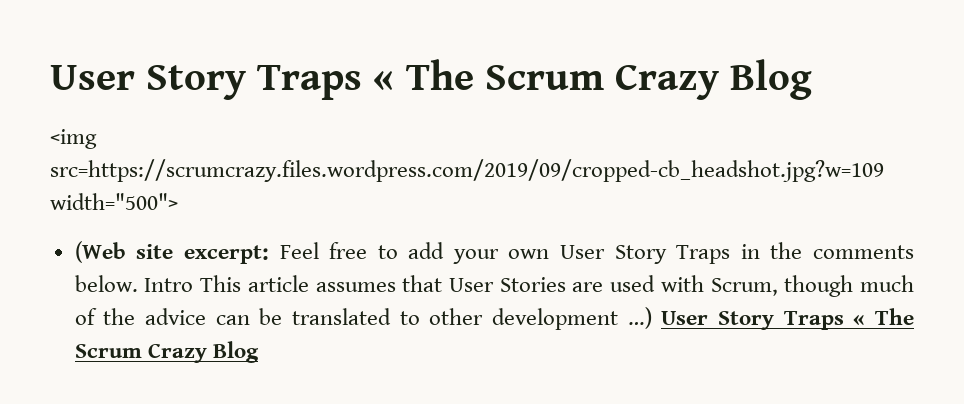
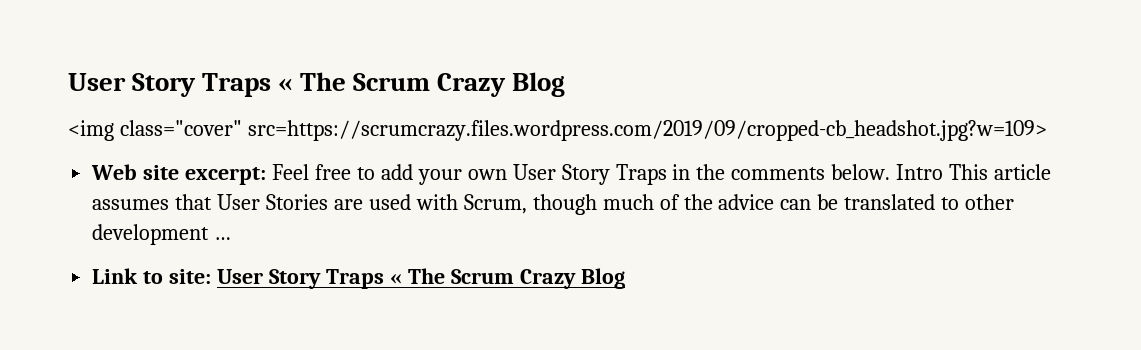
[50,159,884,182] [50,193,178,210] [74,241,126,263] src=https://scrumcrazy.files.wordpress.com/2019/09/cropped-cb_headshot.jpg?w=109 width="500"> // (Web -> [119,120,1047,141] [91,164,138,180] class="cover" src=https://scrumcrazy.files.wordpress.com/2019/09/cropped-cb_headshot.jpg?w=109> // Web
[627,307,652,329] …) -> [214,237,232,240] [92,268,212,284] … // Link to site:

